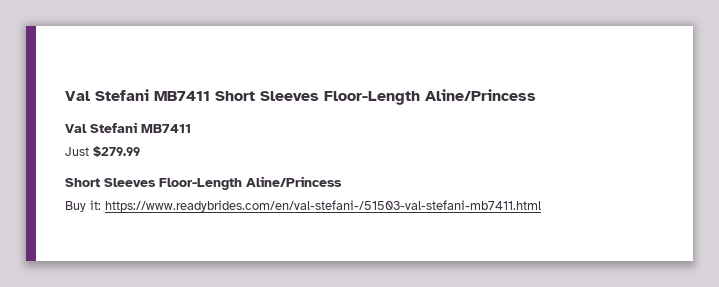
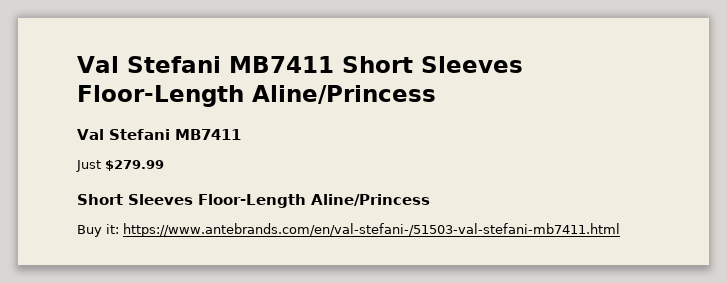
[105,200,541,212] https://www.readybrides.com/en/val-stefani-/51503-val-stefani-mb7411.html -> [123,223,620,237] https://www.antebrands.com/en/val-stefani-/51503-val-stefani-mb7411.html

